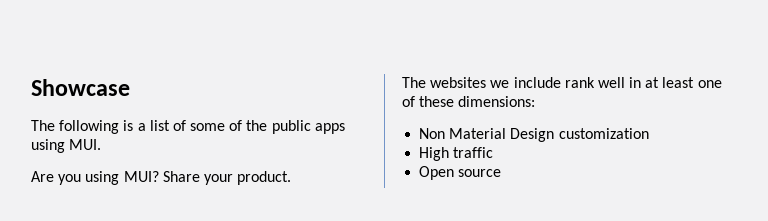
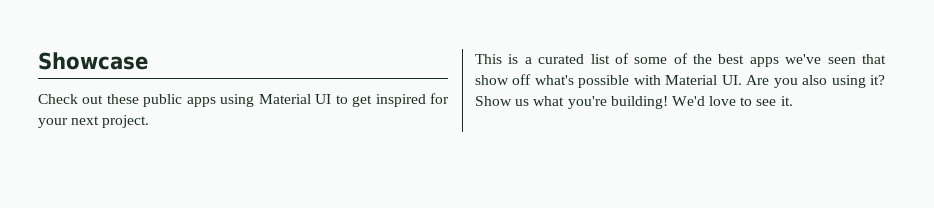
[31,120,120,134] The following -> [38,93,449,107] [38,115,150,128] [475,54,502,64] Check out these public apps using Material UI to get inspired for your next project. // This
(146, 127) none -> [538,54,585,64] curated
[271,120,345,134] [31,139,102,153] [31,171,292,185] [402,77,722,88] [402,96,536,107] [419,128,649,142] [419,147,494,161] [419,166,502,180] public apps using MUI. // Are you using MUI? Share your product. // The websites we include rank well in at least one of these dimensions: // Non Material Design customization // High traffic // Open source -> [718,54,886,67] [475,74,885,88] [475,96,793,109] best apps we've seen that show off what's possible with Material UI. Are you also using it? Show us what you're building! We'd love to see it.

